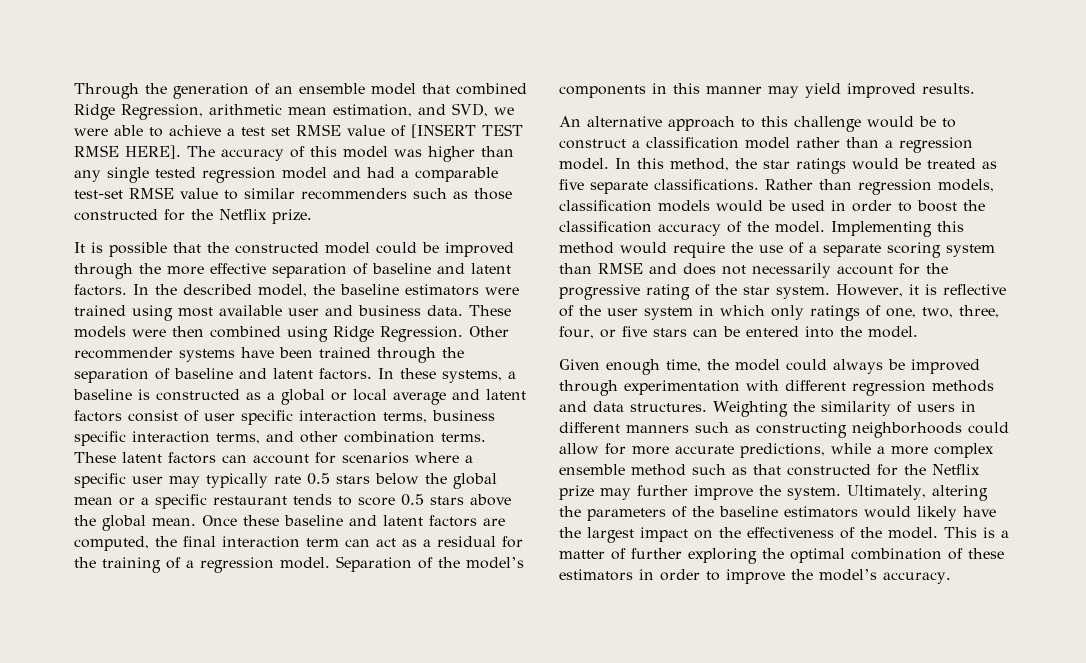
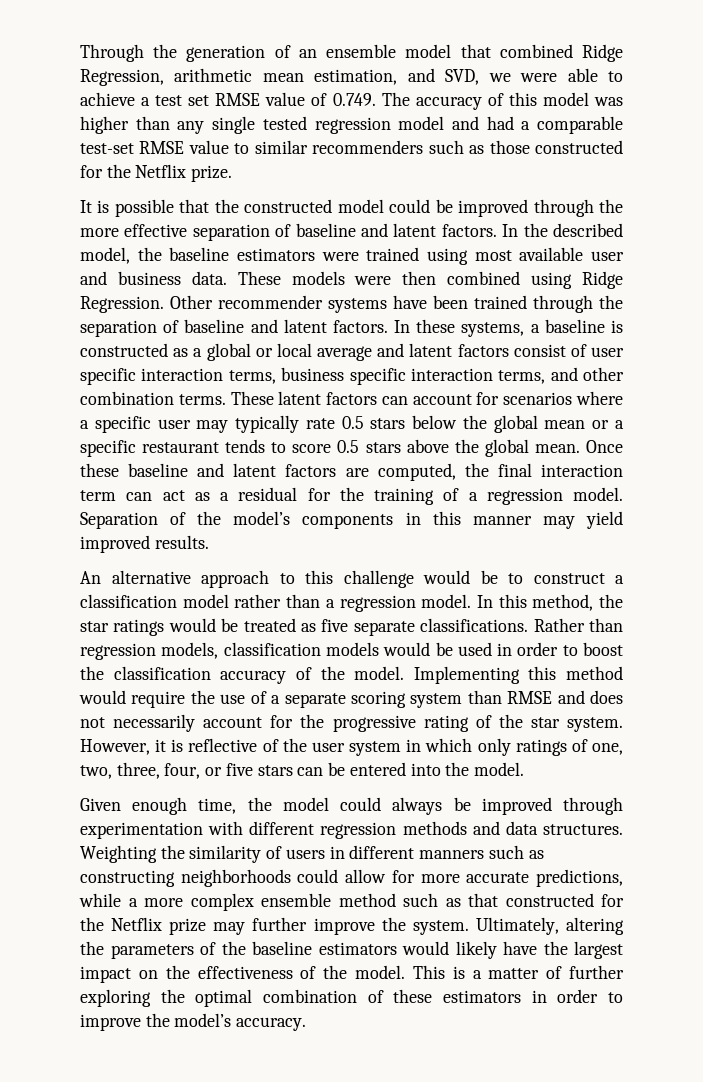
[411,124,523,138] [74,145,181,159] [INSERT TEST RMSE HERE]. -> [332,93,376,106] 0.749.

